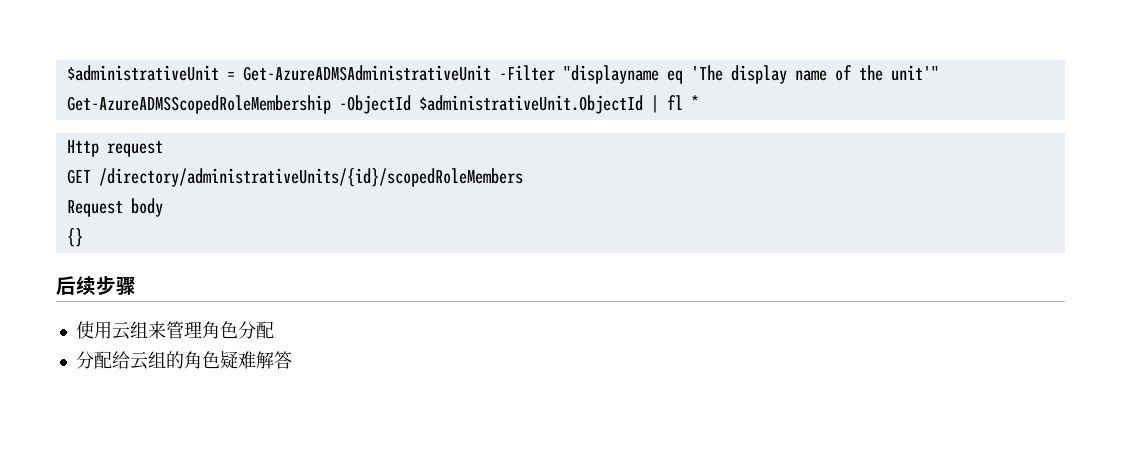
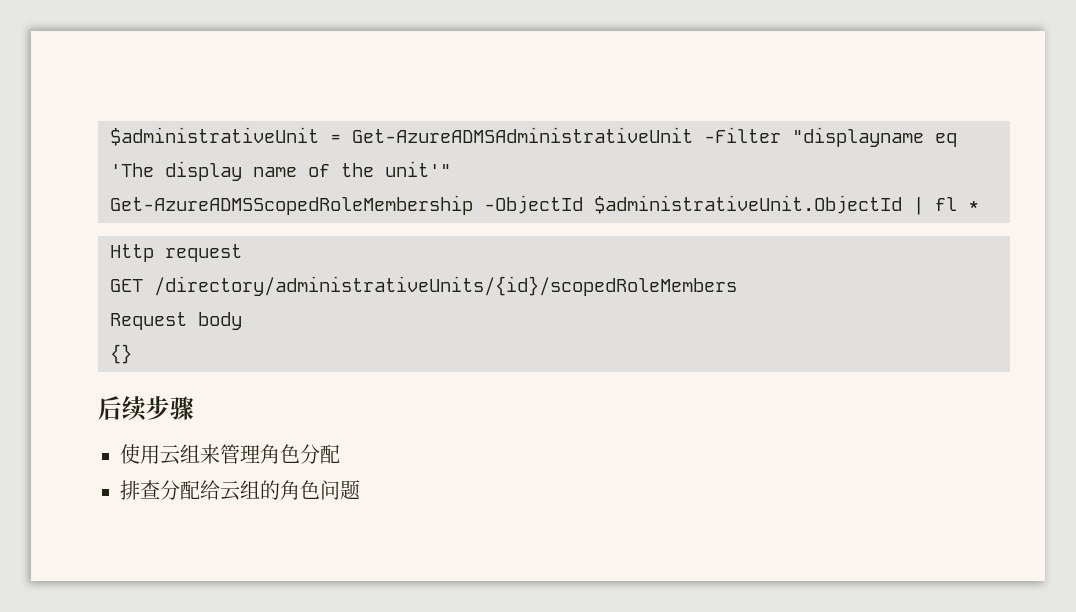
(274, 330) none -> [120,480,160,500] 排查
[219,350,292,369] 疑难解答 -> [320,480,360,500] 问题

